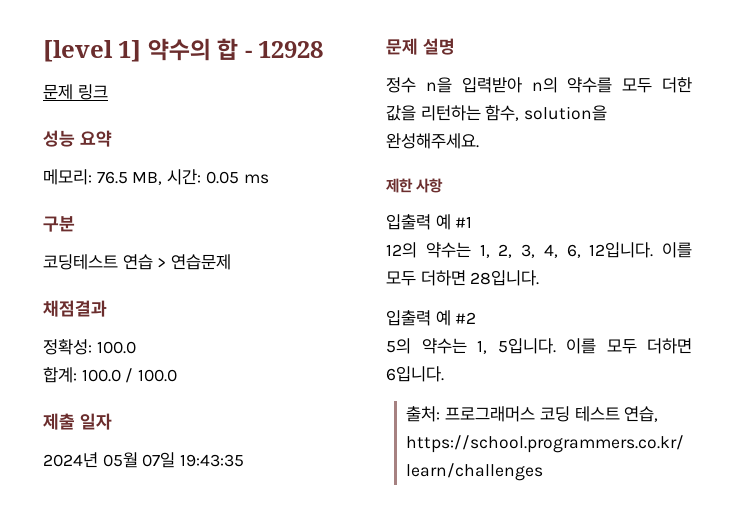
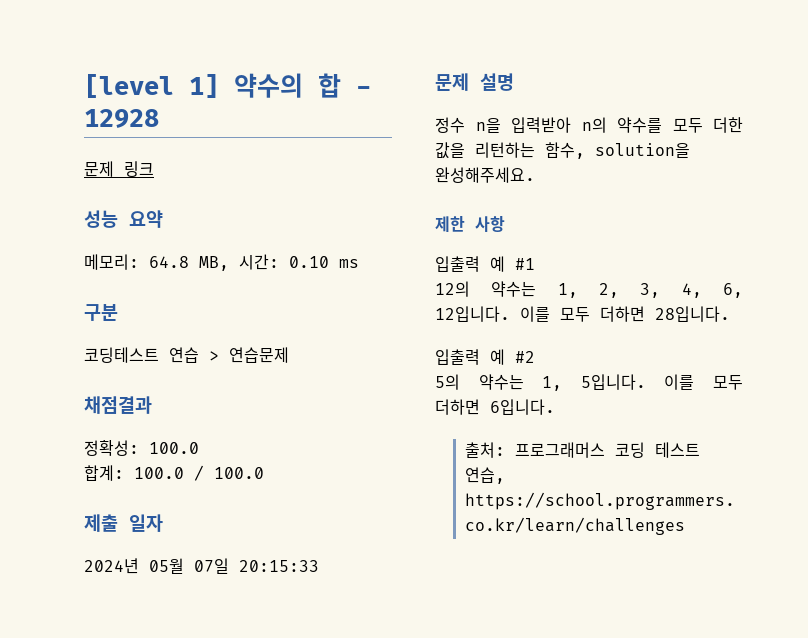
[96,171,128,184] 76.5 -> [149,256,189,268] 64.8
[205,171,239,184] 0.05 -> [289,256,329,268] 0.10
[180,454,245,467] 19:43:35 -> [239,560,319,572] 20:15:33

